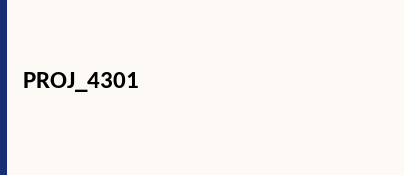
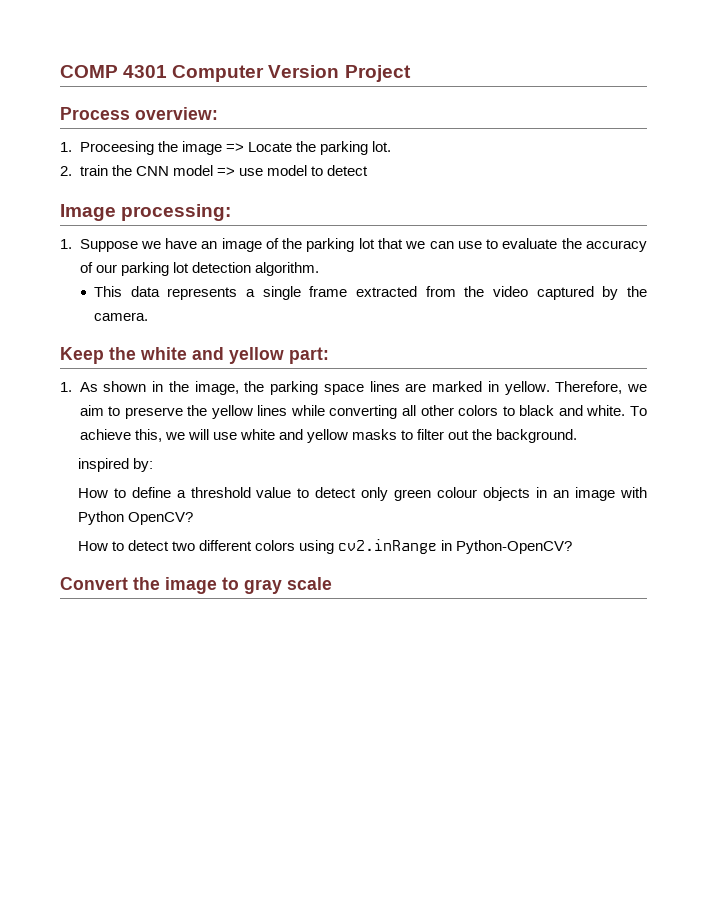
[23,72,139,92] PROJ_4301 -> [60,65,411,82] [60,107,218,120] [60,141,391,155] [60,165,368,176] [60,204,232,221] [60,238,647,252] [79,262,319,276] [94,286,647,300] [94,312,149,321] [60,347,329,364] [60,381,647,395] [79,405,647,419] [79,429,578,443] [77,458,153,472] [77,487,647,501] [77,511,193,525] [77,539,573,554] [60,577,332,594] COMP 4301 Computer Version Project // Process overview: // 1. Proceesing the image => Locate the parking lot. // 2. train the CNN model => use model to detect // Image processing: // 1. Suppose we have an image of the parking lot that we can use to evaluate the accuracy of our parking lot detection algorithm. // This data represents a single frame extracted from the video captured by the camera. // Keep the white and yellow part: // 1. As shown in the image, the parking space lines are marked in yellow. Therefore, we aim to preserve the yellow lines while converting all other colors to black and white. To achieve this, we will use white and yellow masks to filter out the background. // inspired by: // How to define a threshold value to detect only green colour objects in an image with Python OpenCV? // How to detect two different colors using cv2.inRange in Python-OpenCV? // Convert the image to gray scale

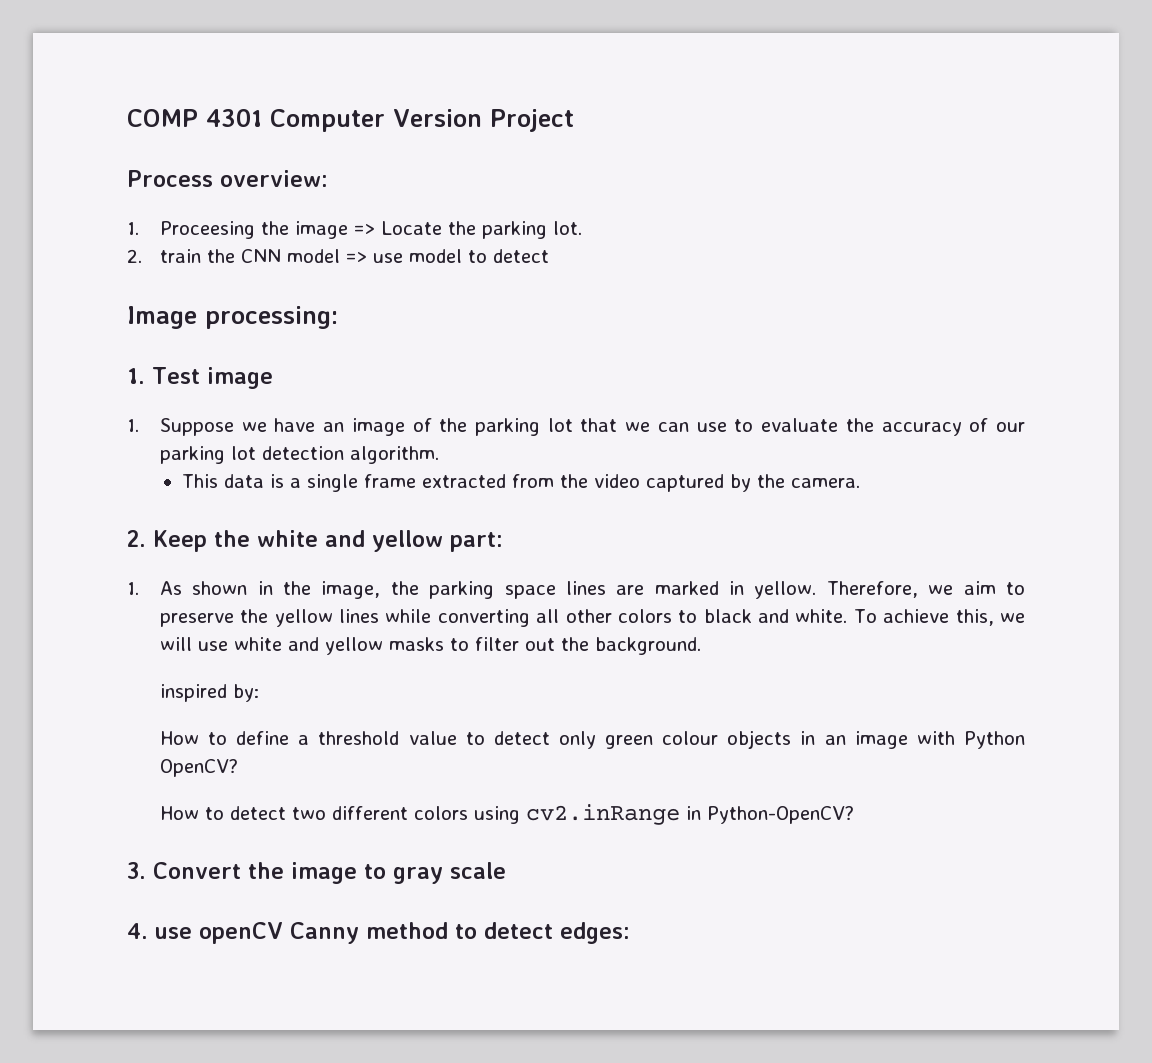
(232, 212) none -> [127,367,273,389] // 1. Test image
[167,287,238,300] represents -> [270,474,285,488] is
(149, 316) none -> [127,530,146,547] 2.
(573, 547) none -> [127,862,146,879] 3.
(332, 583) none -> [127,922,630,944] // 4. use openCV Canny method to detect edges:

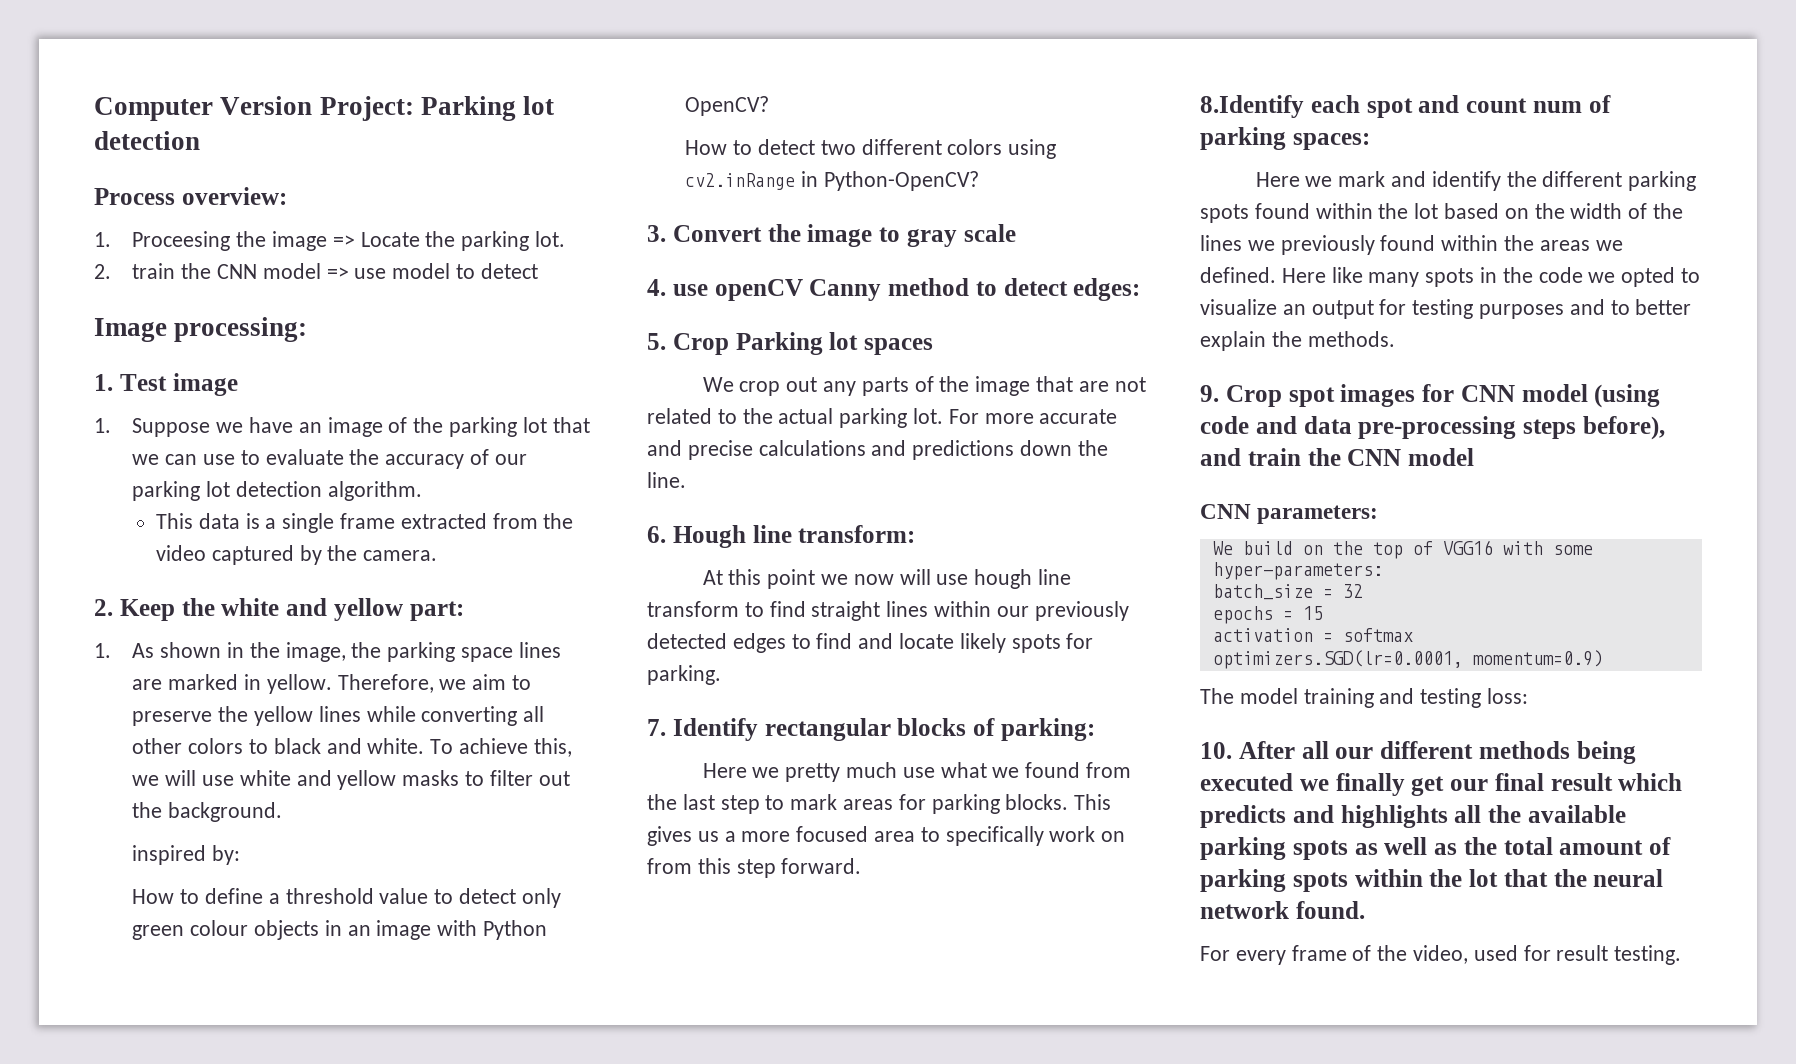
[127,109,574,132] COMP 4301 Computer Version Project -> [94,96,555,121] [94,131,200,150] Computer Version Project: Parking lot detection
(630, 933) none -> [647,332,933,355] [702,376,1146,396] [647,408,1118,428] [647,440,1108,460] [647,472,686,488] [647,525,916,548] [702,569,1071,589] [647,601,1129,621] [647,633,1094,653] [647,665,721,685] [647,718,1095,741] [702,762,1131,782] [647,794,1112,814] [647,826,1126,846] [647,858,862,878] [1200,95,1611,118] [1200,127,1370,150] [1255,171,1697,191] [1200,203,1684,223] [1200,235,1623,255] [1200,267,1701,287] [1200,299,1692,319] [1200,331,1395,351] [1200,384,1661,408] [1200,416,1665,440] [1200,448,1474,466] [1200,504,1379,524] [1212,540,1593,559] [1212,562,1383,580] [1212,584,1363,600] [1212,606,1323,624] [1212,628,1413,642] [1212,650,1603,669] [1200,688,1529,708] [1200,741,1636,764] [1200,773,1683,796] [1200,805,1626,828] [1200,837,1671,860] [1200,869,1664,892] [1200,901,1365,919] [1200,945,1682,965] // 5. Crop Parking lot spaces // We crop out any parts of the image that are not related to the actual parking lot. For more accurate and precise calculations and predictions down the line. // 6. Hough line transform: // At this point we now will use hough line transform to find straight lines within our previously detected edges to find and locate likely spots for parking. // 7. Identify rectangular blocks of parking: // Here we pretty much use what we found from the last step to mark areas for parking blocks. This gives us a more focused area to specifically work on from this step forward. // 8.Identify each spot and count num of parking spaces: // Here we mark and identify the different parking spots found within the lot based on the width of the lines we previously found within the areas we defined. Here like many spots in the code we opted to visualize an output for testing purposes and to better explain the methods. // 9. Crop spot images for CNN model (using code and data pre-processing steps before), and train the CNN model // CNN parameters: // We build on the top of VGG16 with some hyper-parameters: // batch_size = 32 // epochs = 15 // activation = softmax // optimizers.SGD(lr=0.0001, momentum=0.9) // The model training and testing loss: // 10. After all our different methods being executed we finally get our final result which predicts and highlights all the available parking spots as well as the total amount of parking spots within the lot that the neural network found. // For every frame of the video, used for result testing.

